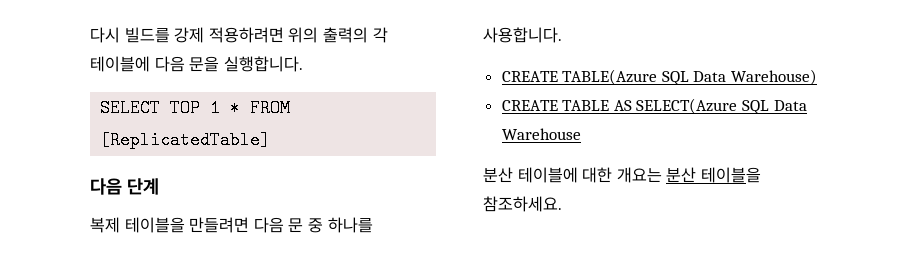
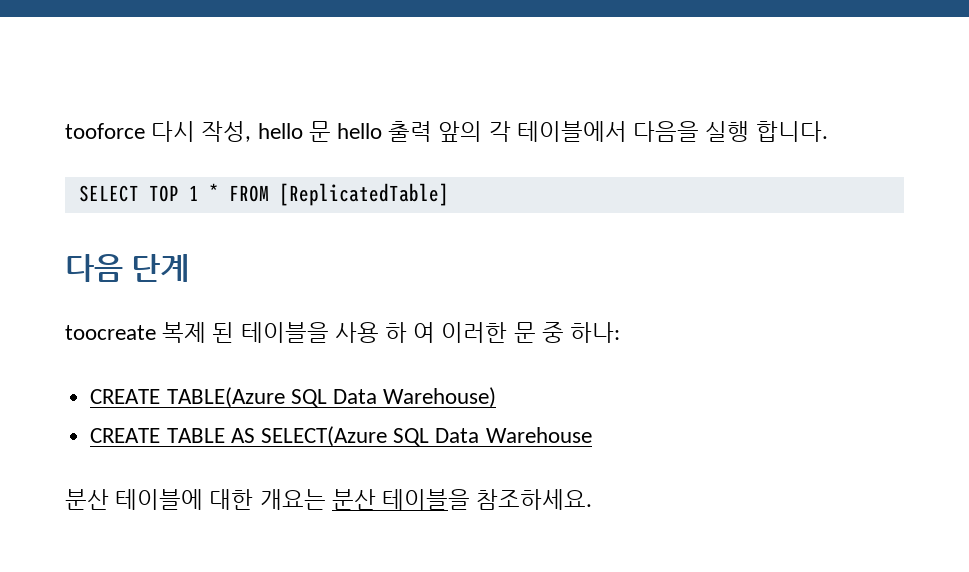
[90,27,388,43] [90,56,303,72] 다시 빌드를 강제 적용하려면 위의 출력의 각 테이블에 다음 문을 실행합니다. -> [65,121,828,142] tooforce 다시 작성, hello 문 hello 출력 앞의 각 테이블에서 다음을 실행 합니다.
[90,217,373,233] [483,27,562,43] 복제 테이블을 만들려면 다음 문 중 하나를 사용합니다. -> [65,322,621,343] toocreate 복제 된 테이블을 사용 하 여 이러한 문 중 하나:

